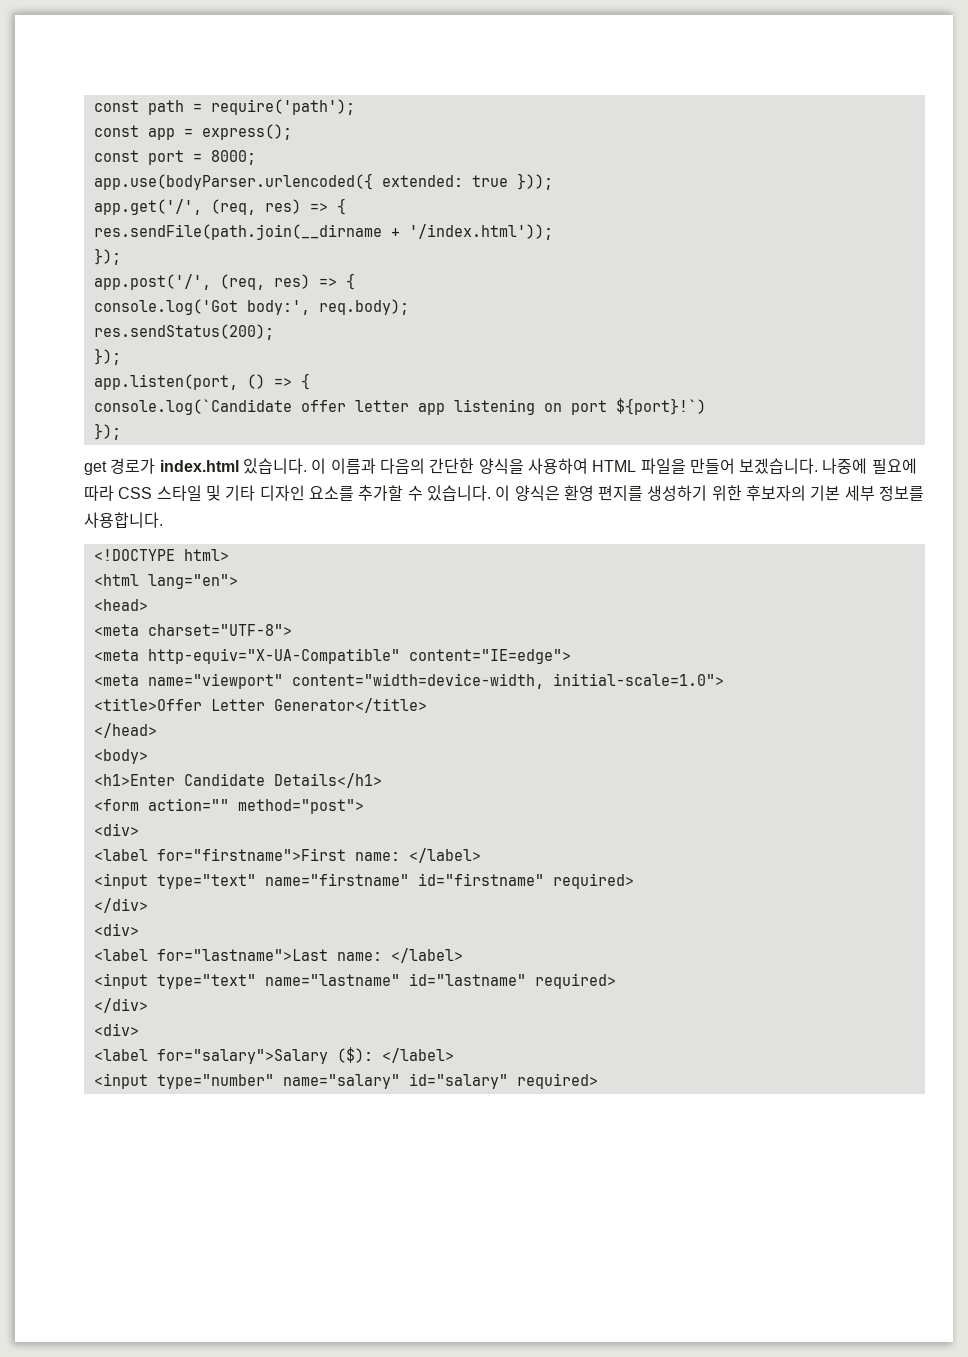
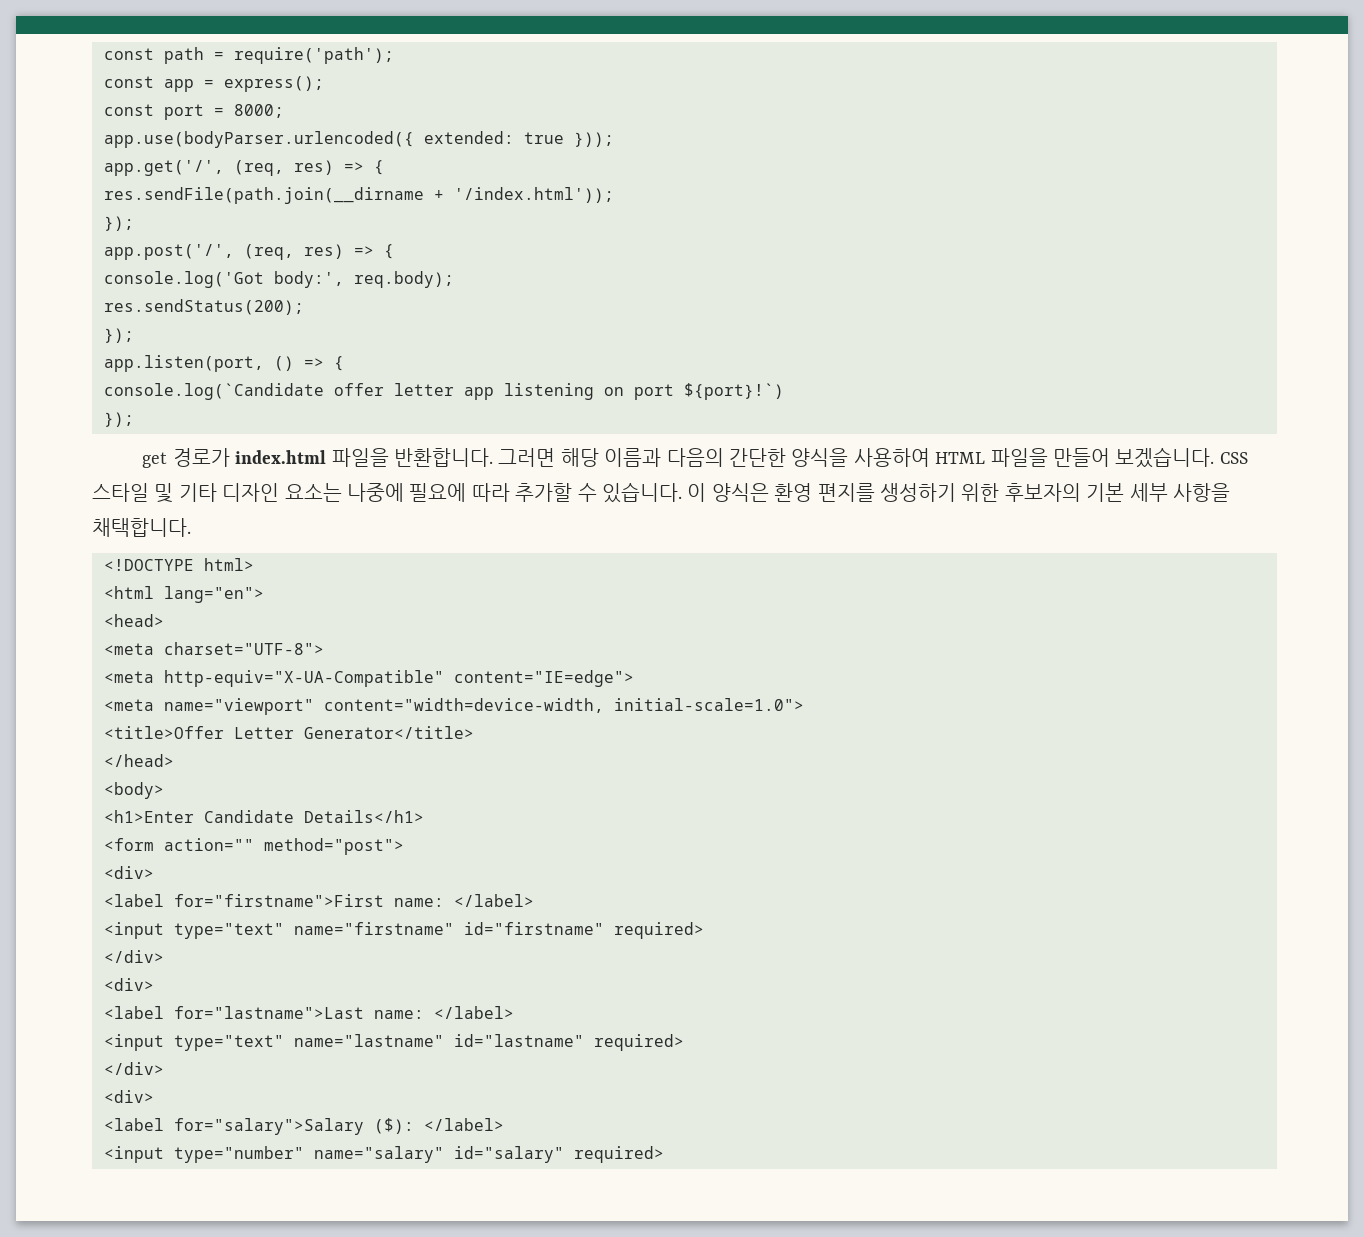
[242,458,327,474] 있습니다. 이 -> [331,448,599,467] 파일을 반환합니다. 그러면 해당
[822,458,917,474] [84,485,114,501] 나중에 필요에 따라 -> (1215, 457) none
[308,486,354,501] 요소를 -> [284,483,510,502] 요소는 나중에 필요에 따라
[879,485,925,501] [84,512,163,528] 정보를 사용합니다. -> [1173,483,1230,502] [92,518,191,537] 사항을 채택합니다.

